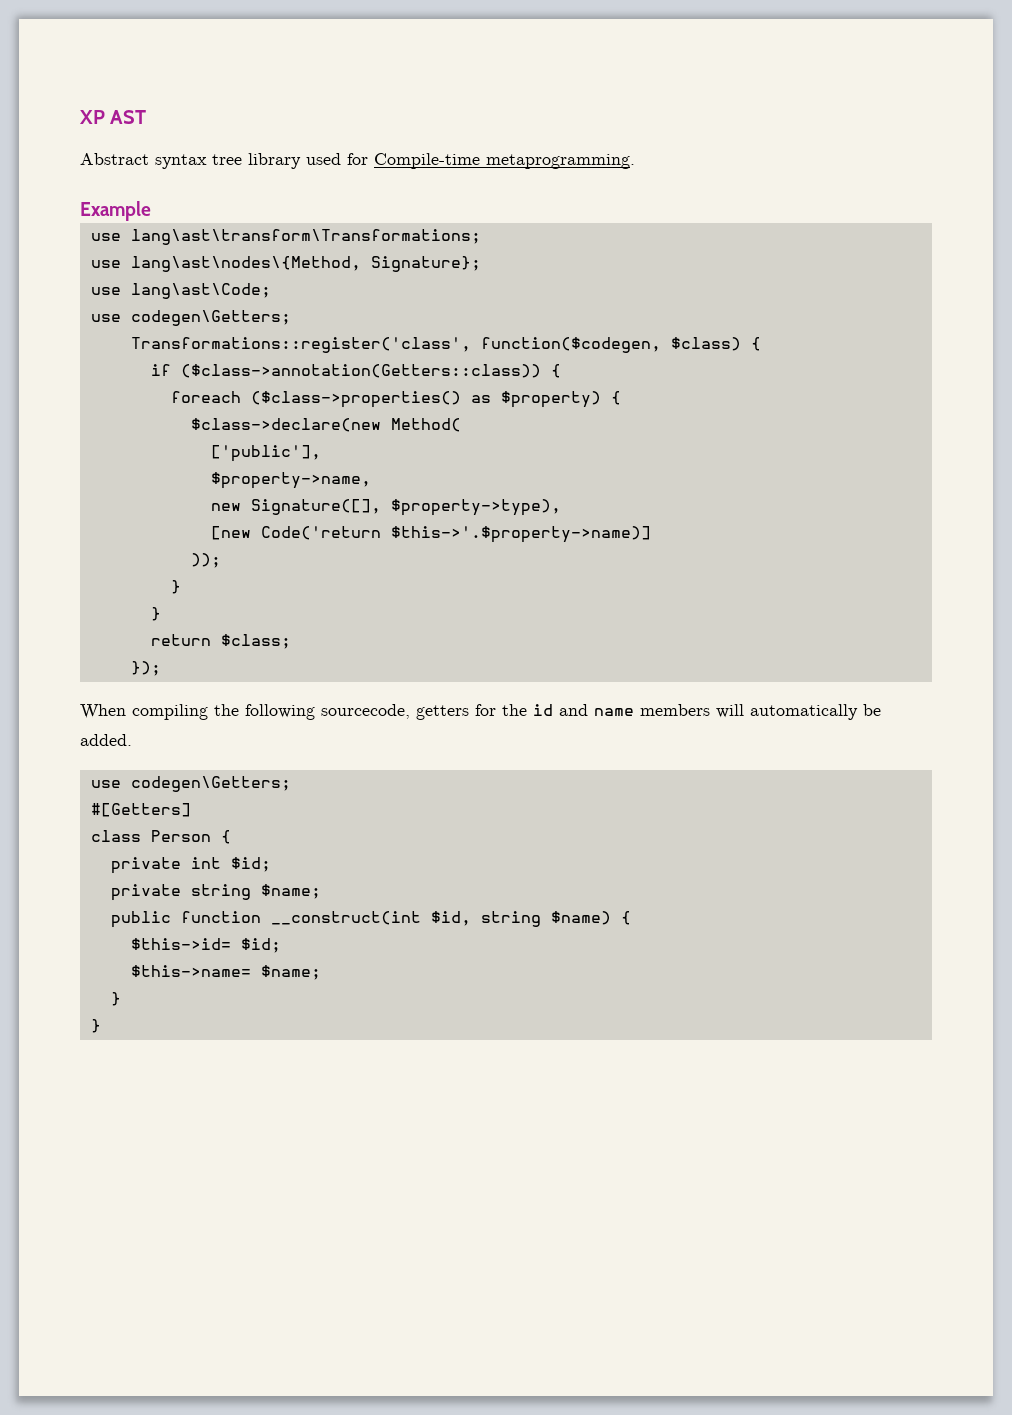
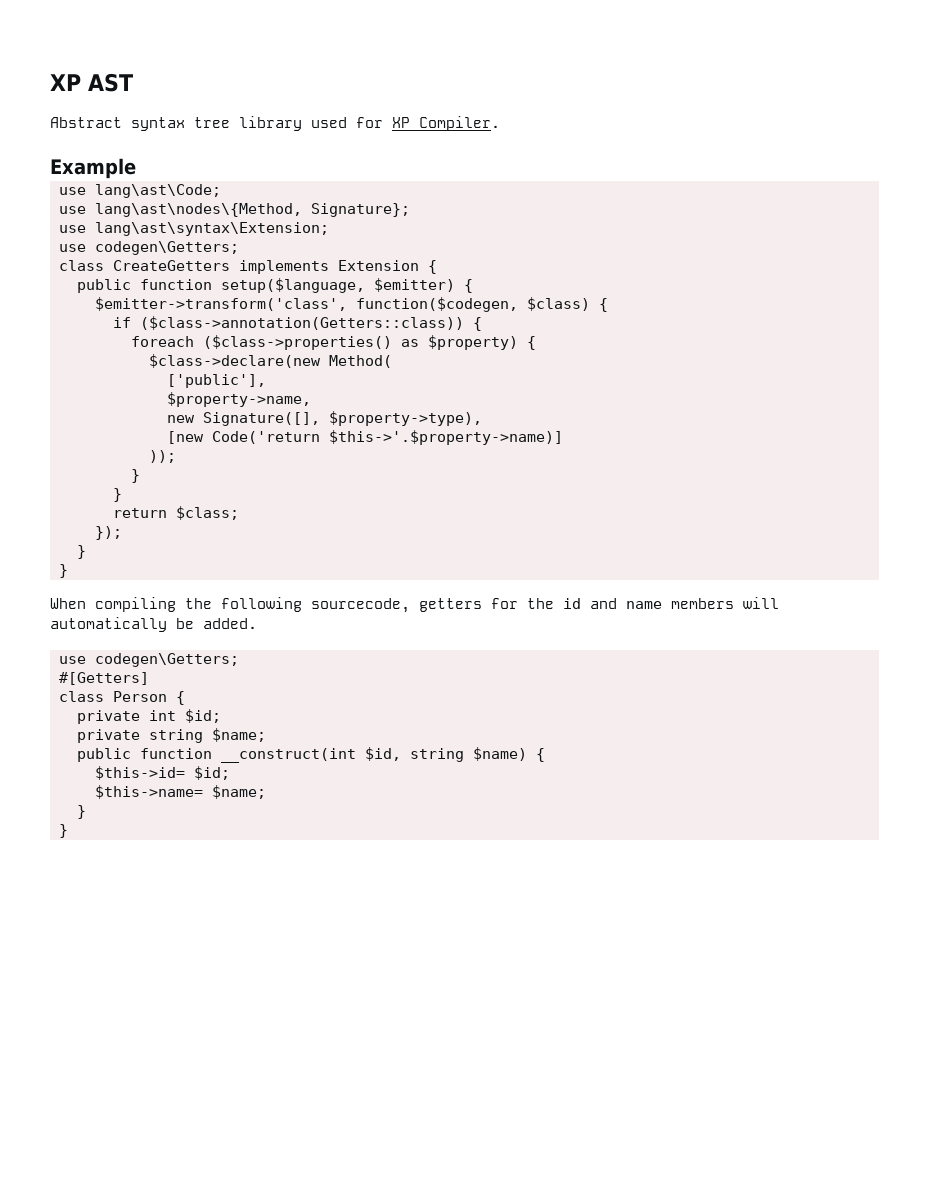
[374,153,635,169] Compile-time metaprogramming. -> [392,116,500,131] XP Compiler.
[130,229,481,245] lang\ast\transform\Transformations; -> [95,184,221,198] lang\ast\Code;
[130,283,271,299] [90,310,291,326] [130,337,471,353] lang\ast\Code; // use codegen\Getters; // Transformations::register('class', -> [95,222,329,236] [59,241,239,255] [59,260,437,274] [77,278,473,293] [95,297,347,311] lang\ast\syntax\Extension; // use codegen\Getters; // class CreateGetters implements Extension { // public function setup($language, $emitter) { // $emitter->transform('class',
(161, 668) none -> [77,545,86,559] [59,564,68,578] // } // }

